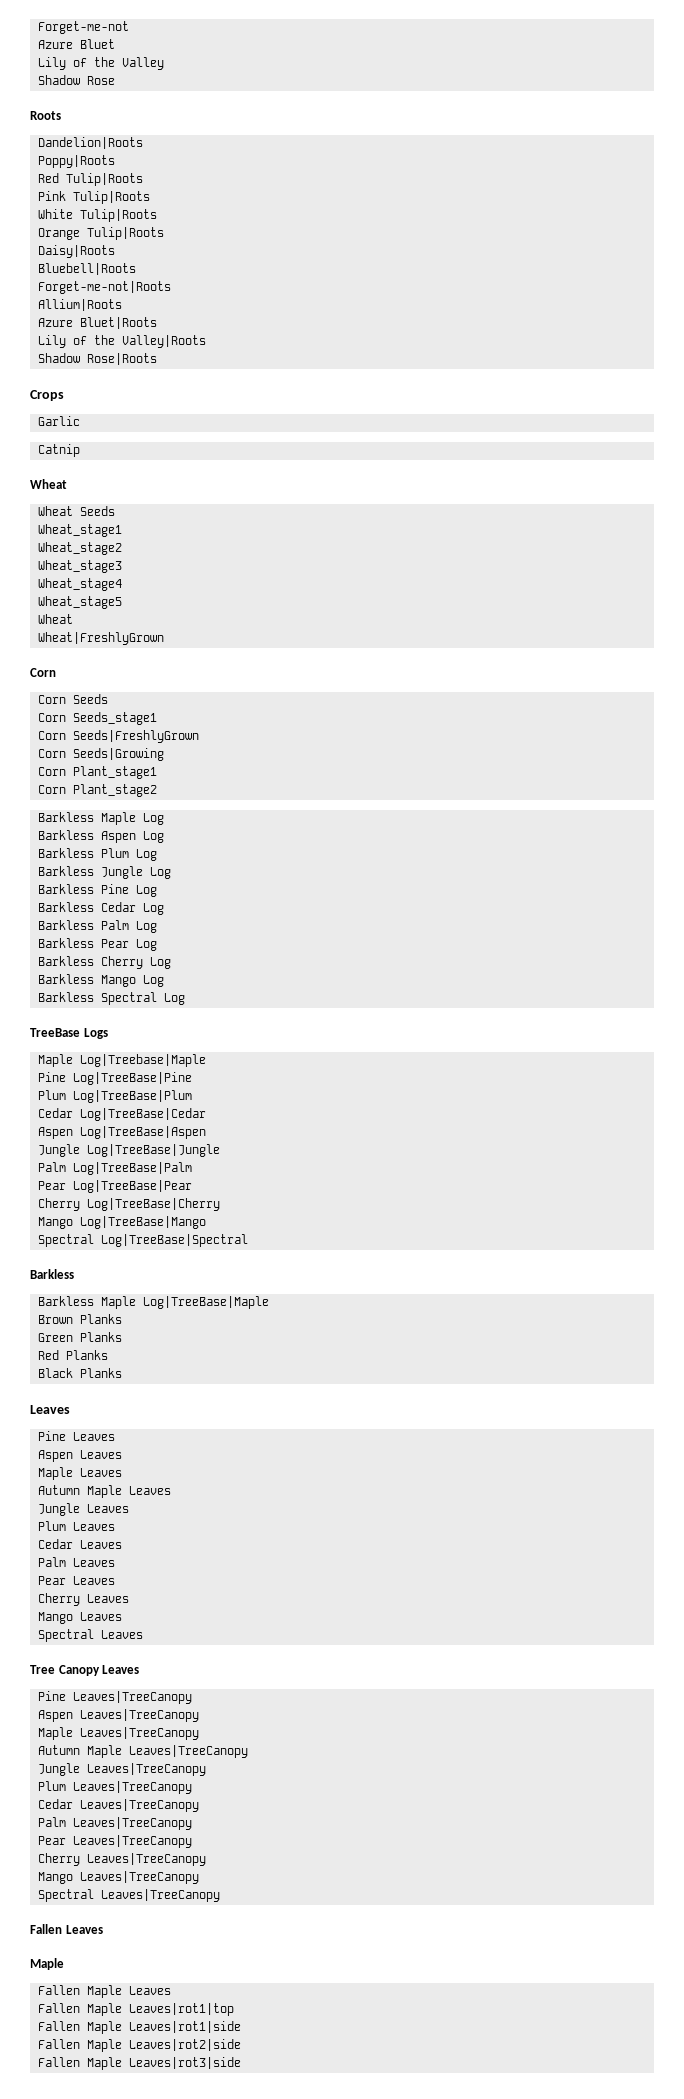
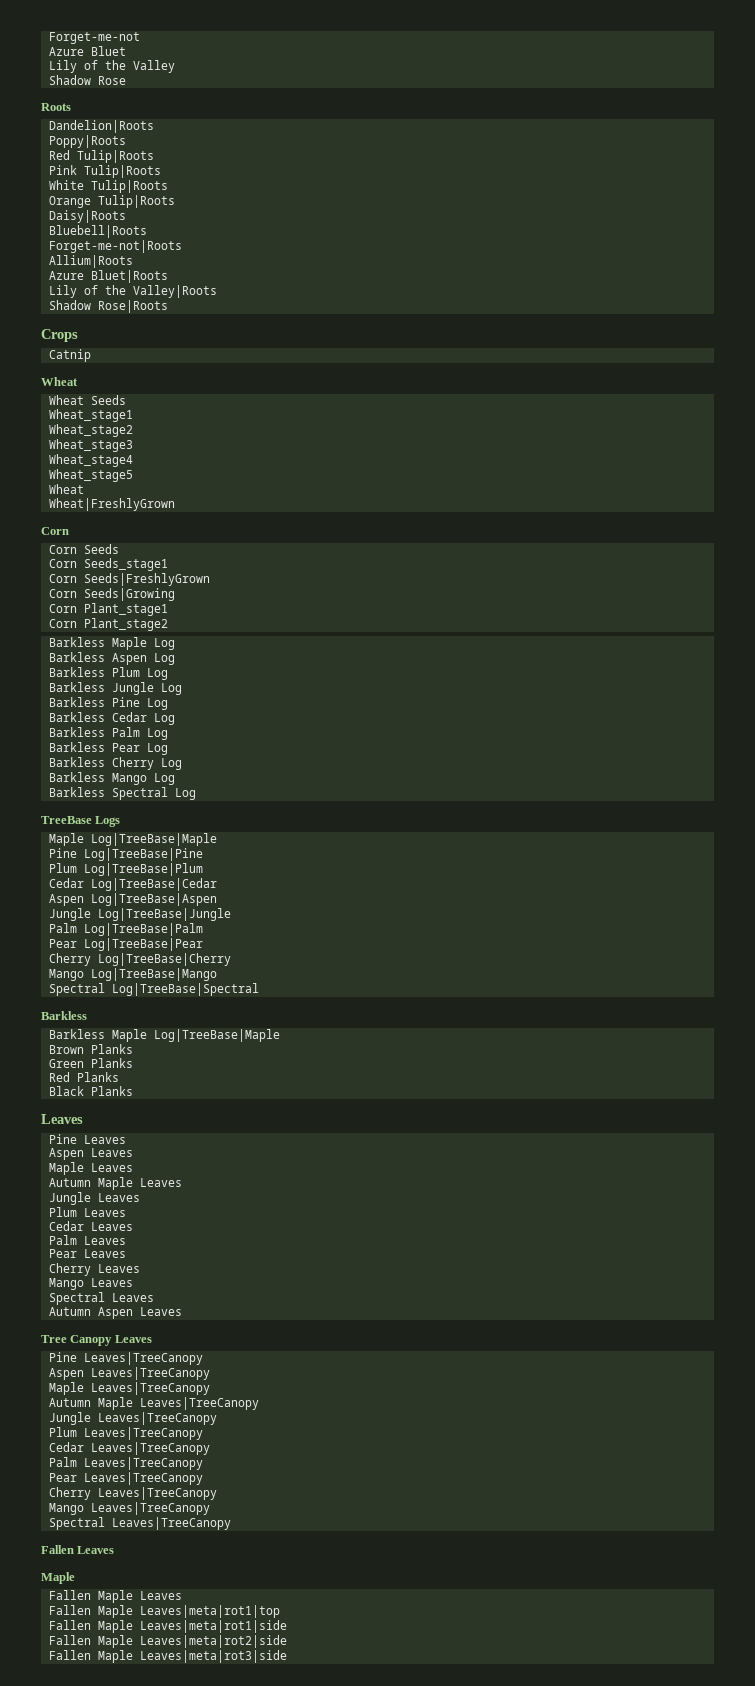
[37,416,80,426] // Garlic -> (78, 335) none
[79,1054,206,1067] Log|Treebase|Maple -> [90,833,217,846] Log|TreeBase|Maple
(143, 1634) none -> [48,1307,182,1319] // Autumn Aspen Leaves
[128,2003,234,2016] [37,2021,241,2034] [37,2039,241,2052] [37,2057,241,2070] Leaves|rot1|top // Fallen Maple Leaves|rot1|side // Fallen Maple Leaves|rot2|side // Fallen Maple Leaves|rot3|side -> [139,1605,280,1618] [48,1620,287,1633] [48,1635,287,1648] [48,1650,287,1663] Leaves|meta|rot1|top // Fallen Maple Leaves|meta|rot1|side // Fallen Maple Leaves|meta|rot2|side // Fallen Maple Leaves|meta|rot3|side

